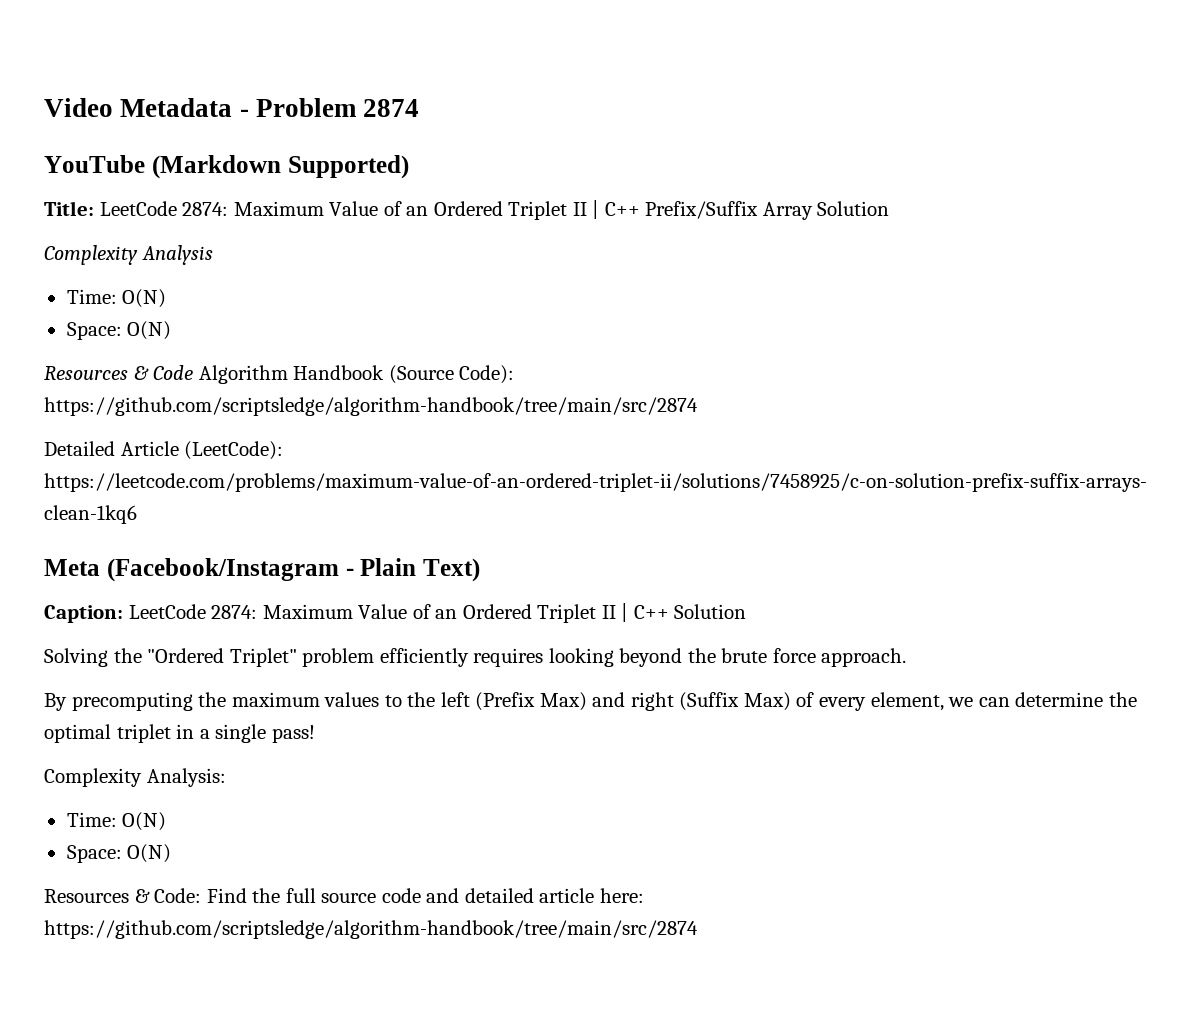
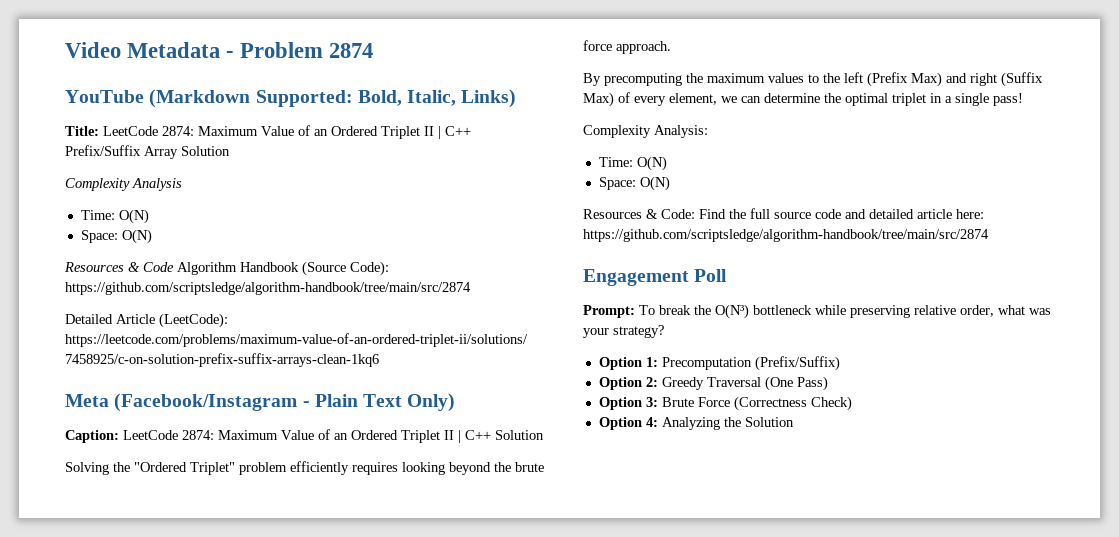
[287,155,409,179] Supported) -> [255,89,517,108] Supported: Bold, Italic, Links)
[423,558,480,582] Text) -> [363,393,456,412] Text Only)
(698, 929) none -> [583,269,728,286] [583,304,1051,319] [583,325,664,338] [598,356,840,371] [598,376,828,391] [598,396,852,411] [598,417,794,430] // Engagement Poll // Prompt: To break the O(N³) bottleneck while preserving relative order, what was your strategy? // Option 1: Precomputation (Prefix/Suffix) // Option 2: Greedy Traversal (One Pass) // Option 3: Brute Force (Correctness Check) // Option 4: Analyzing the Solution

